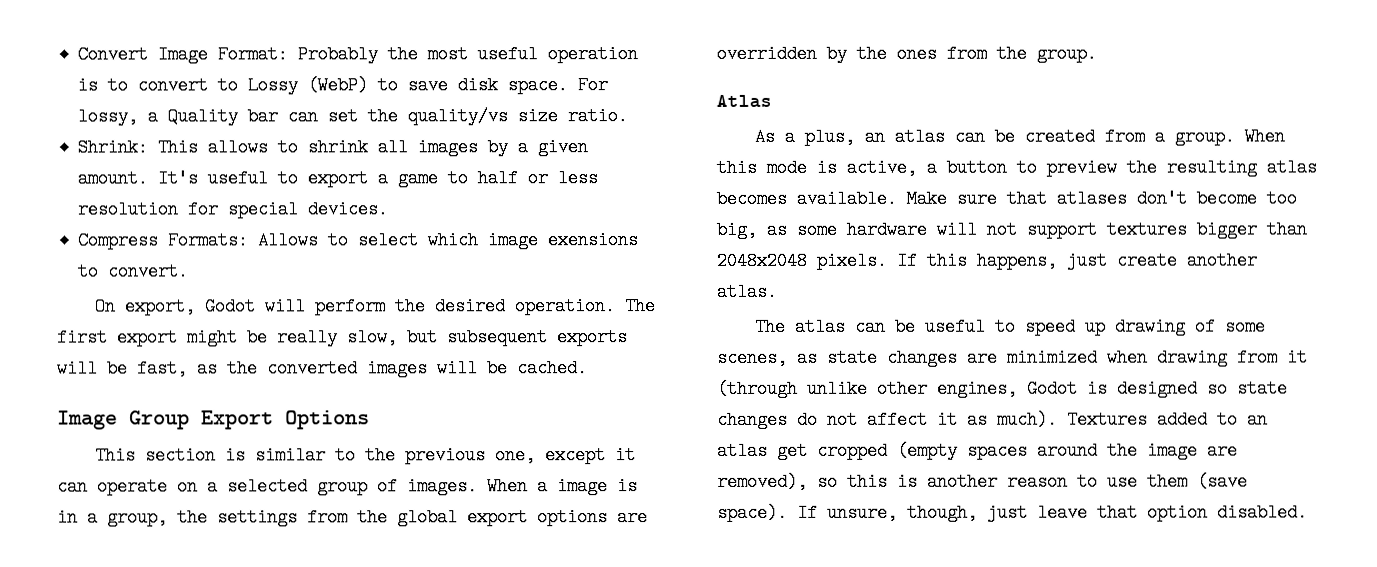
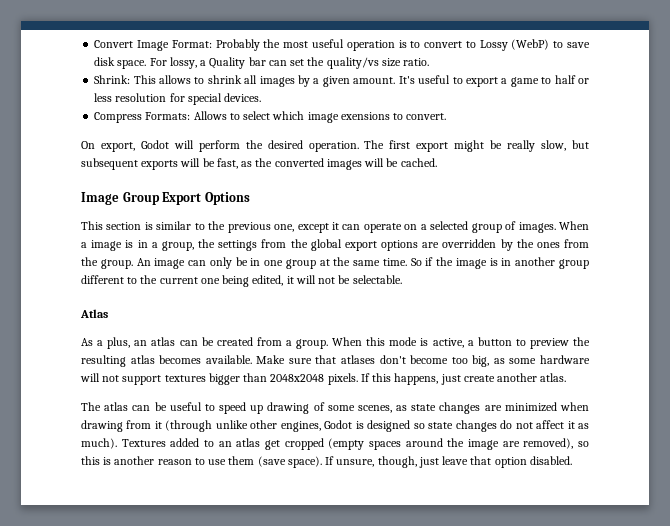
(1097, 53) none -> [136,257,589,269] [81,275,402,287] An image can only be in one group at the same time. So if the image is in another group different to the current one being edited, it will not be selectable.

